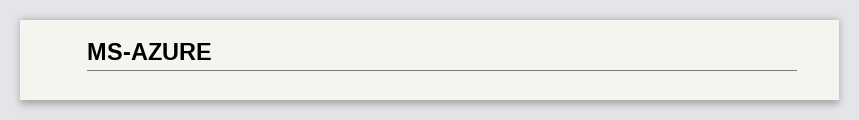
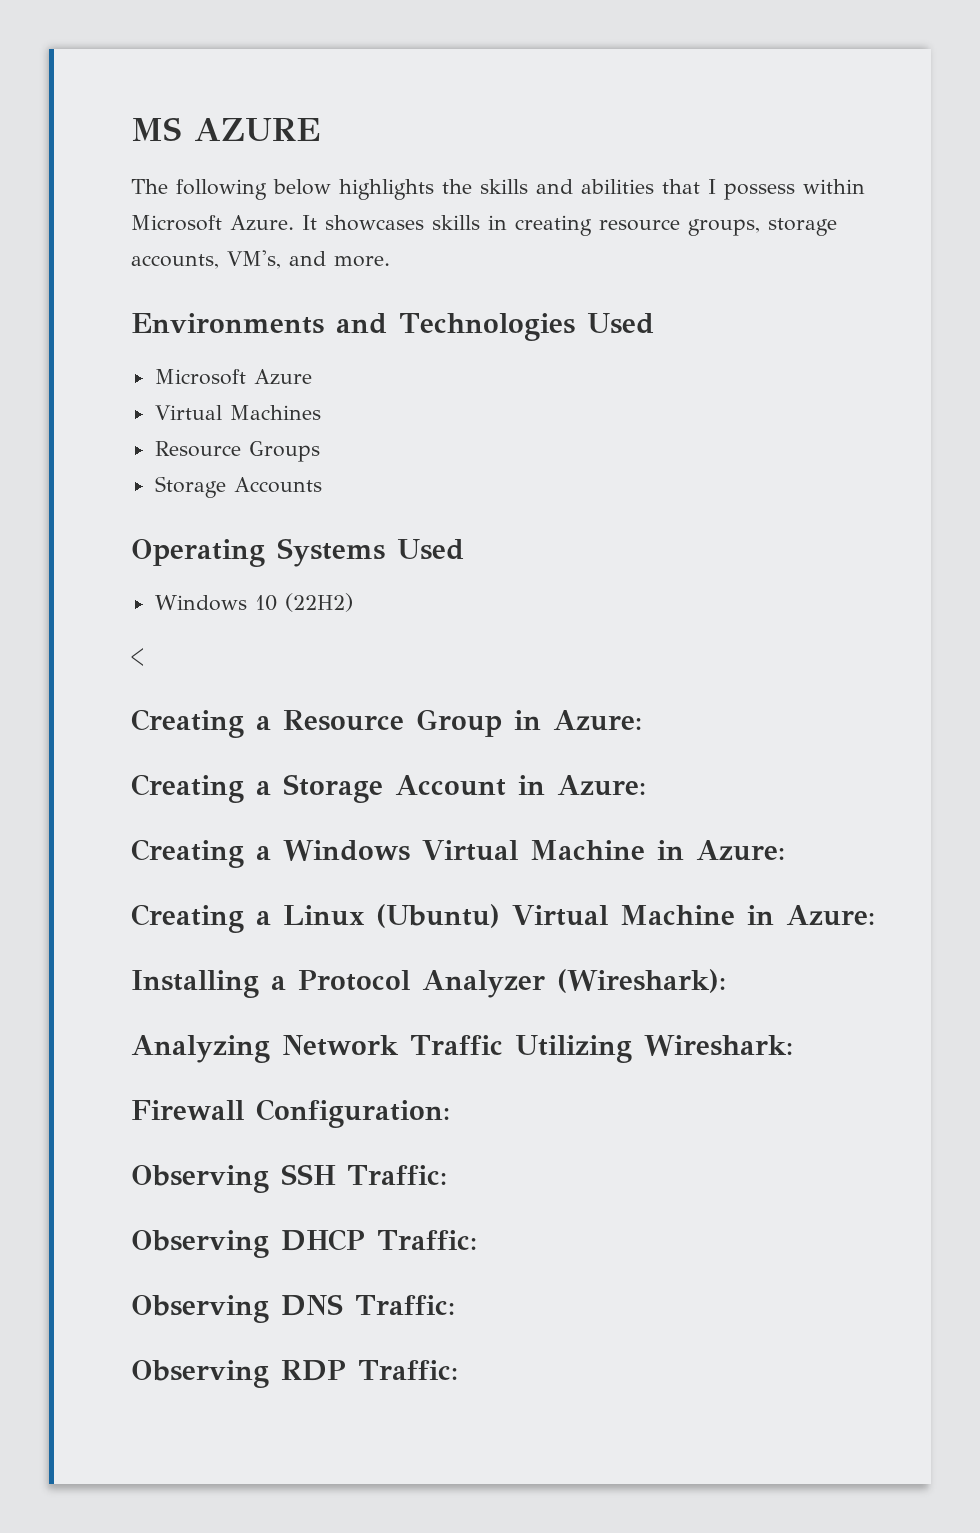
[87,43,212,60] MS-AZURE -> [131,117,320,141] [131,179,865,200] [131,215,837,236] [131,250,390,269] [131,313,654,341] [154,369,312,385] [154,405,321,420] [154,441,320,462] [154,476,322,498] [131,538,464,567] [154,593,353,612] [131,648,144,666] [131,709,642,738] [131,774,646,803] [131,839,785,868] [131,904,875,933] [131,969,726,998] [131,1035,793,1063] [131,1099,450,1128] [131,1164,447,1193] [131,1229,477,1258] [131,1294,455,1323] [131,1360,458,1388] MS AZURE // The following below highlights the skills and abilities that I possess within Microsoft Azure. It showcases skills in creating resource groups, storage accounts, VM's, and more. // Environments and Technologies Used // Microsoft Azure // Virtual Machines // Resource Groups // Storage Accounts // Operating Systems Used // Windows 10 (22H2) // < // Creating a Resource Group in Azure: // Creating a Storage Account in Azure: // Creating a Windows Virtual Machine in Azure: // Creating a Linux (Ubuntu) Virtual Machine in Azure: // Installing a Protocol Analyzer (Wireshark): // Analyzing Network Traffic Utilizing Wireshark: // Firewall Configuration: // Observing SSH Traffic: // Observing DHCP Traffic: // Observing DNS Traffic: // Observing RDP Traffic:

